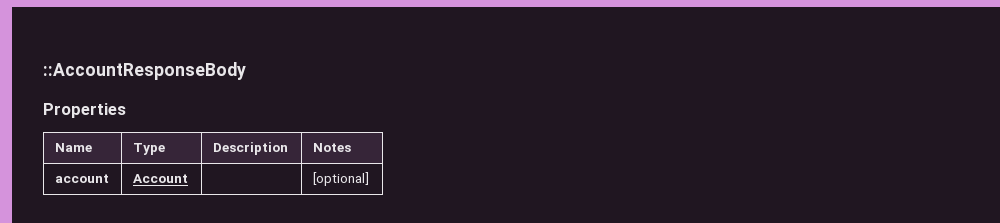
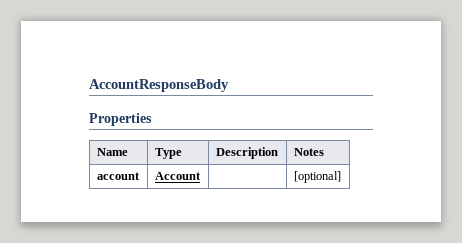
[43,62,246,80] ::AccountResponseBody -> [89,79,229,92] AccountResponseBody

